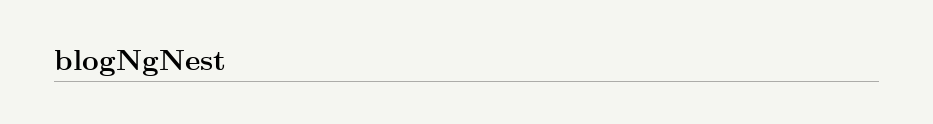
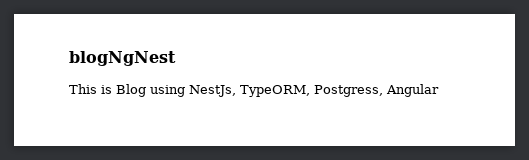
(226, 63) none -> [69,84,439,97] // This is Blog using NestJs, TypeORM, Postgress, Angular

